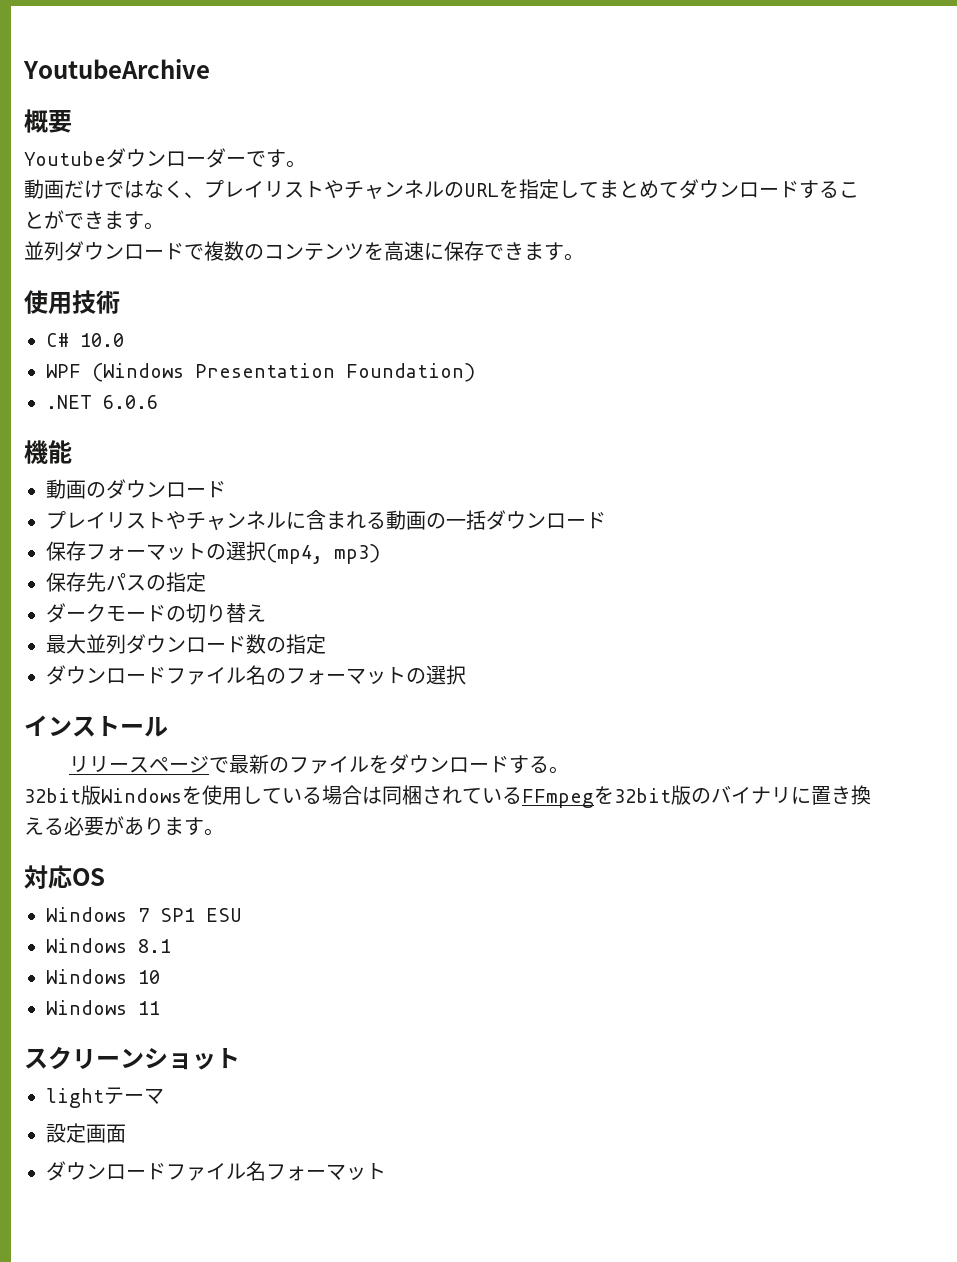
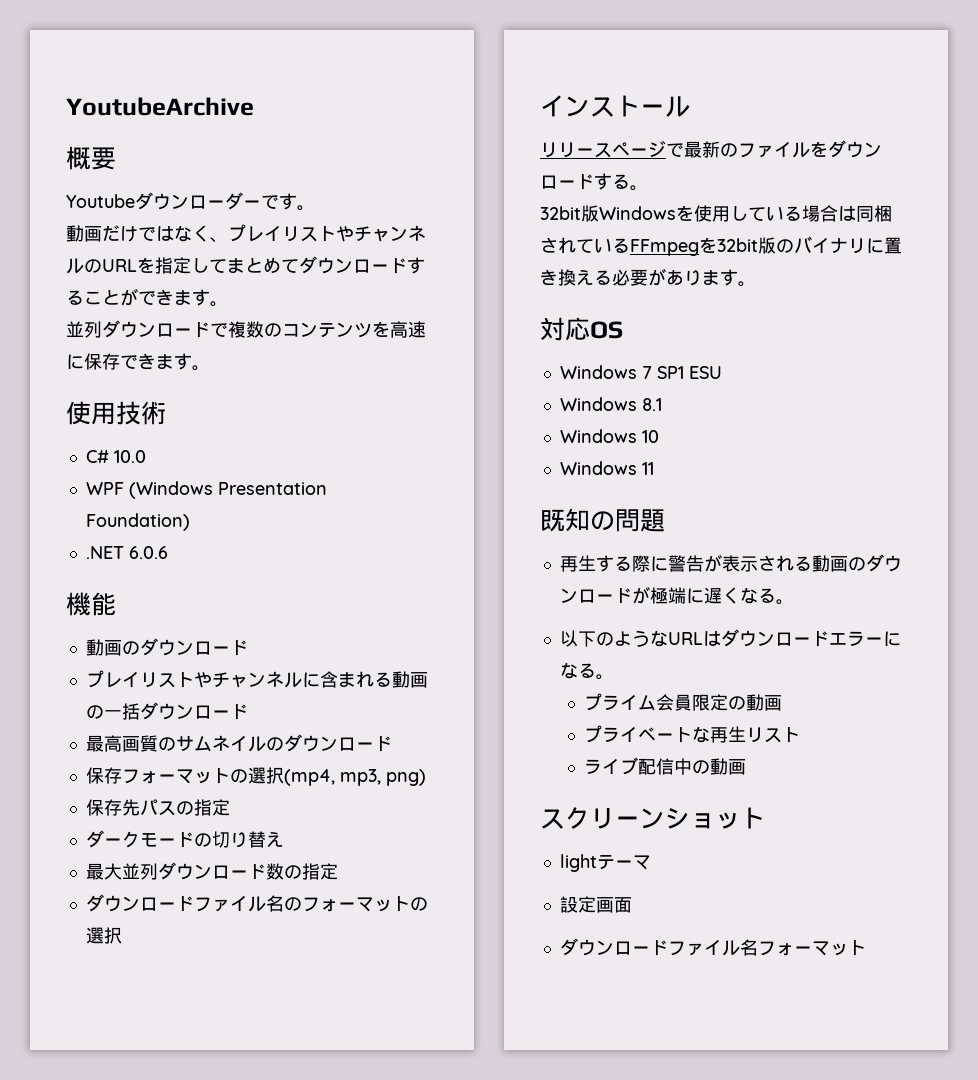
(606, 520) none -> [85,734,392,752] // 最高画質のサムネイルのダウンロード
[334,544,380,564] mp3) -> [339,769,426,786] mp3, png)
(160, 1008) none -> [540,508,665,532] [559,554,902,572] [559,586,794,605] [559,629,901,647] [559,662,614,680] [584,693,783,711] [584,725,801,743] [584,757,747,775] // 既知の問題 // 再生する際に警告が表示される動画のダウンロードが極端に遅くなる。 // 以下のようなURLはダウンロードエラーになる。 // プライム会員限定の動画 // プライベートな再生リスト // ライブ配信中の動画

